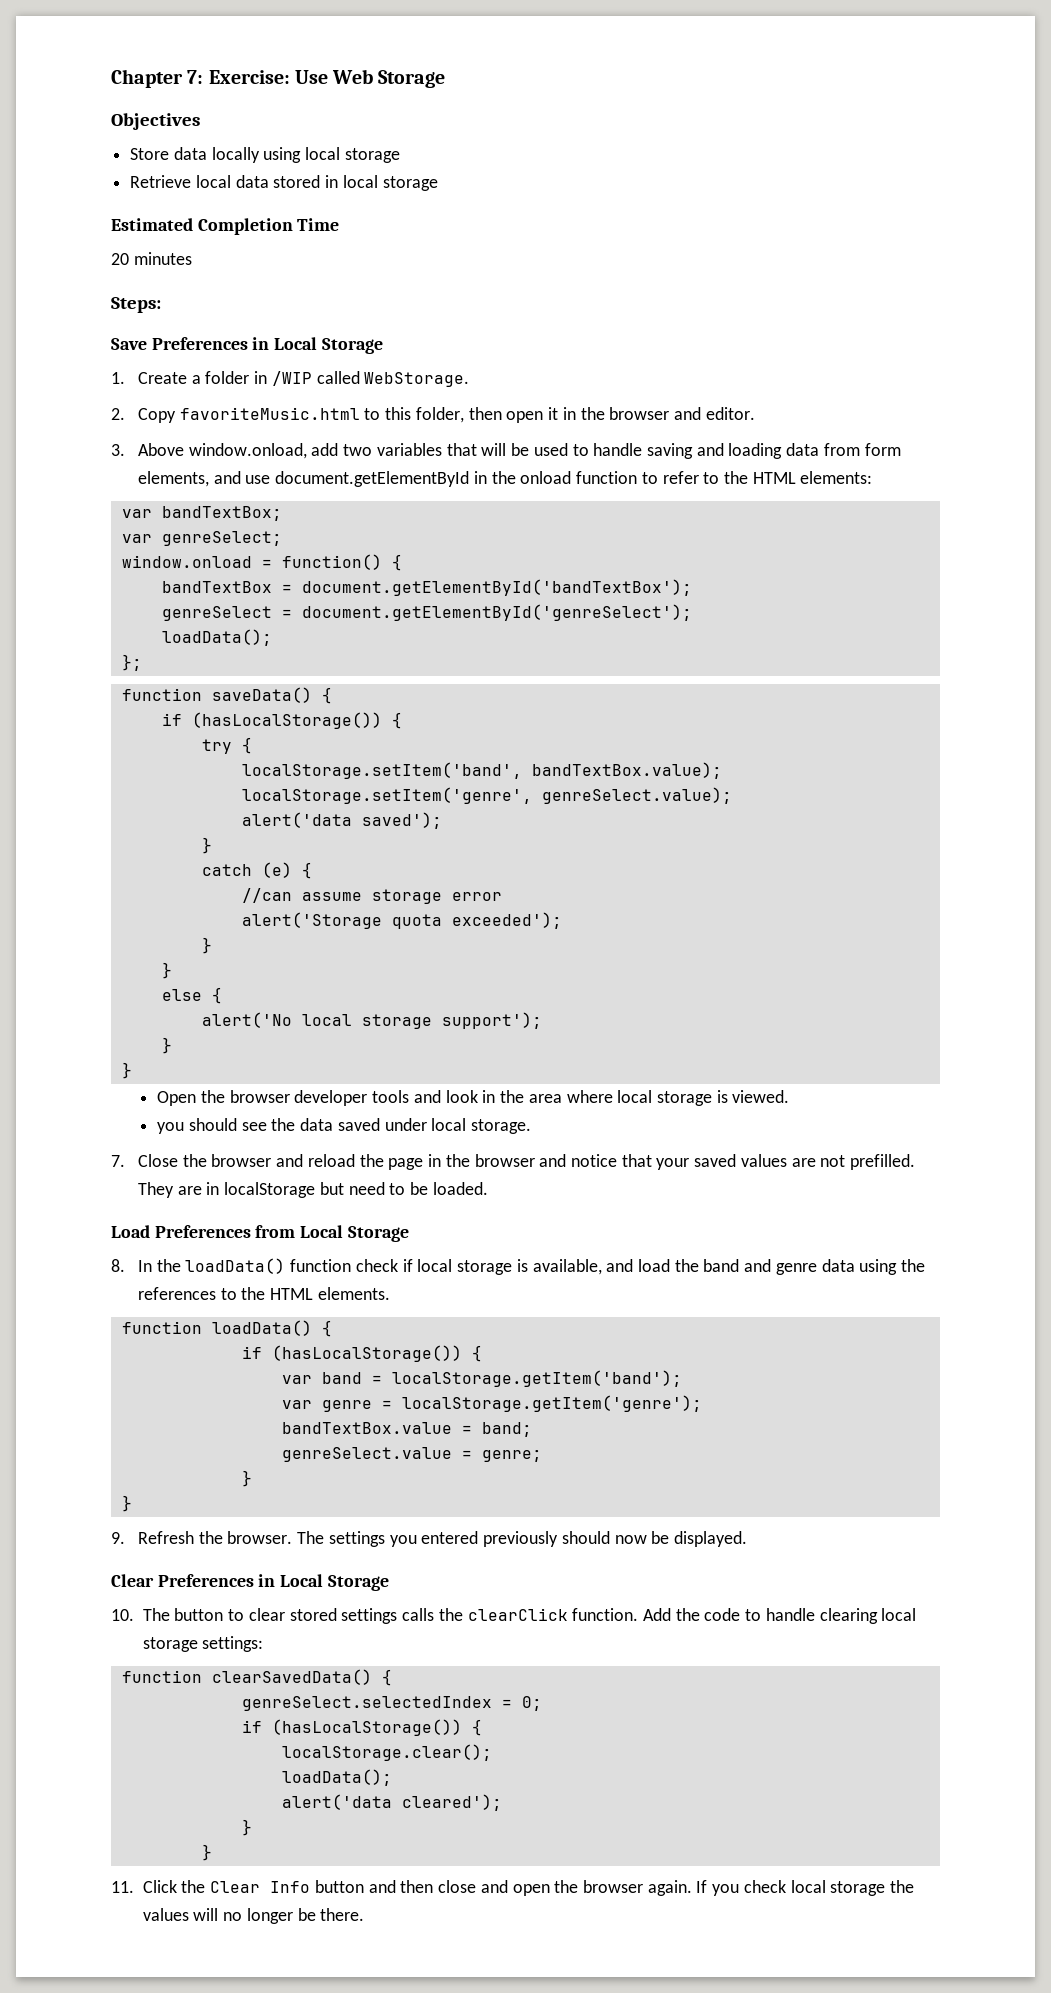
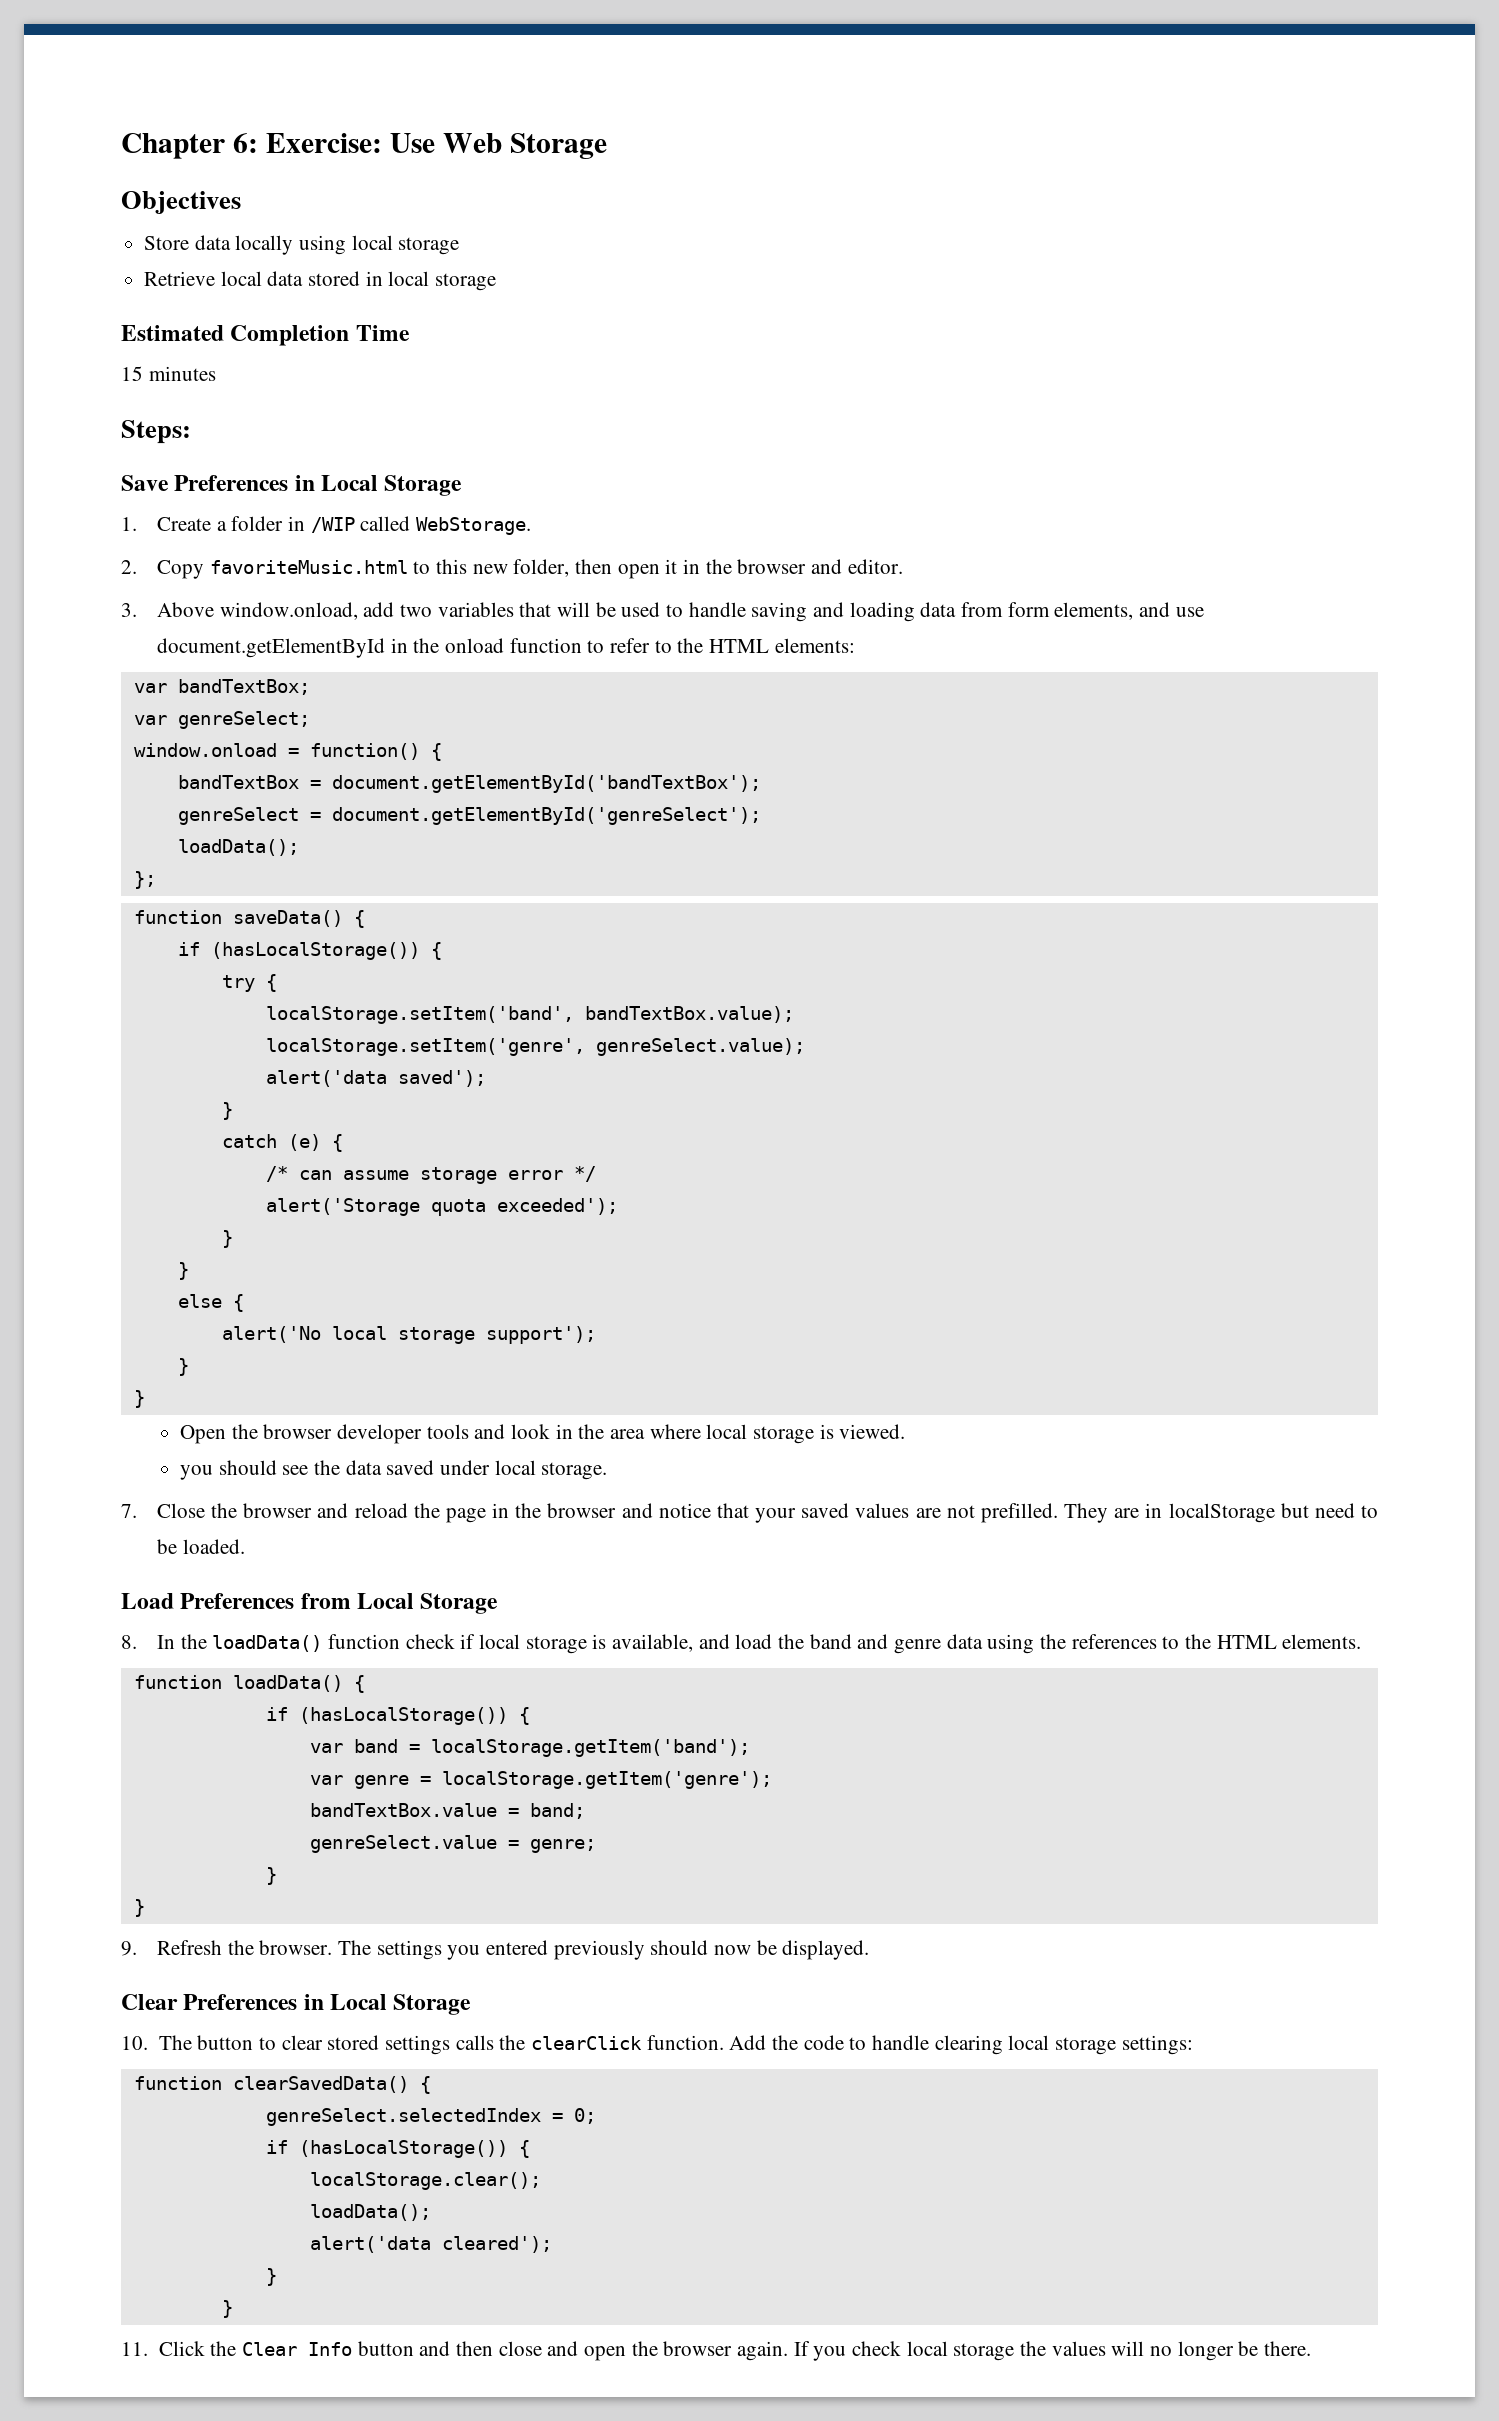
[187,70,204,84] 7: -> [232,133,258,153] 6:
[111,253,129,265] 20 -> [121,366,143,381] 15
(412, 413) none -> [472,564,508,574] new
[241,888,292,903] //can -> [265,1166,332,1182] /* can
(502, 896) none -> [573,1166,596,1182] */

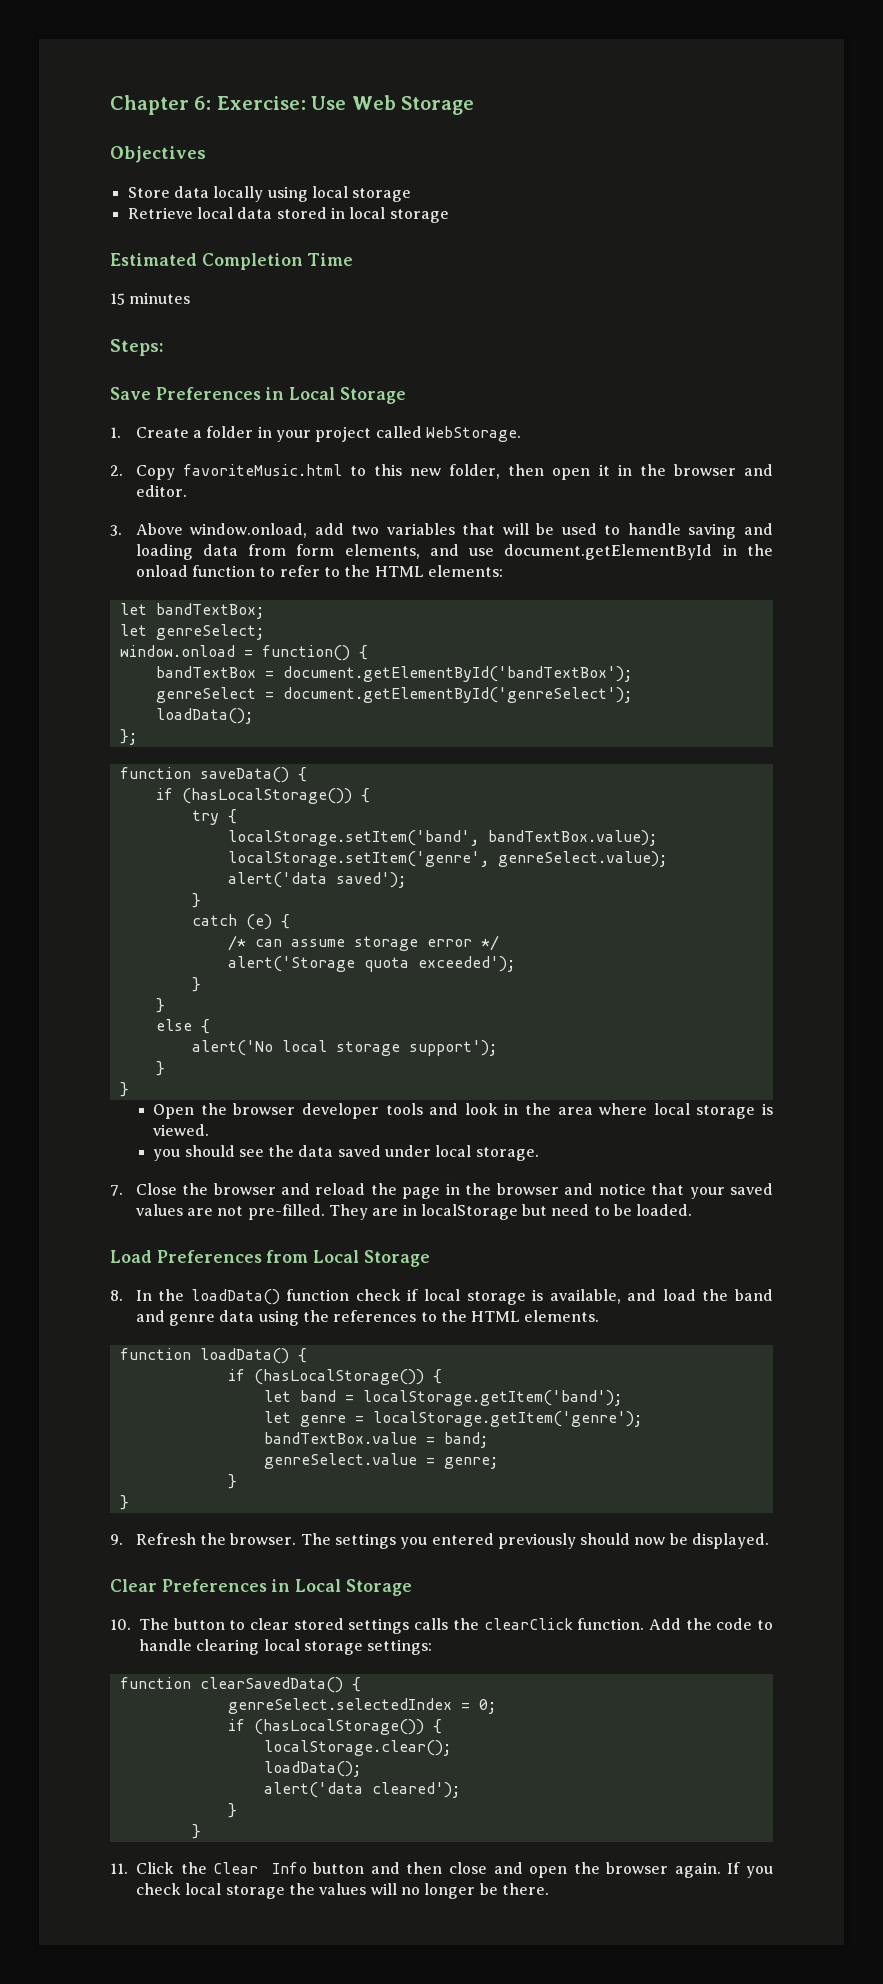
[310,517,355,533] /WIP -> [275,426,372,442] your project
[133,683,167,693] var -> [119,603,147,615] let
[133,715,167,725] var -> [119,624,147,636] let
[980,1503,1058,1523] prefilled. -> [247,1204,325,1220] pre-filled.
[309,1743,343,1753] var -> [263,1390,291,1402] let
[309,1775,343,1785] var -> [263,1411,291,1423] let

